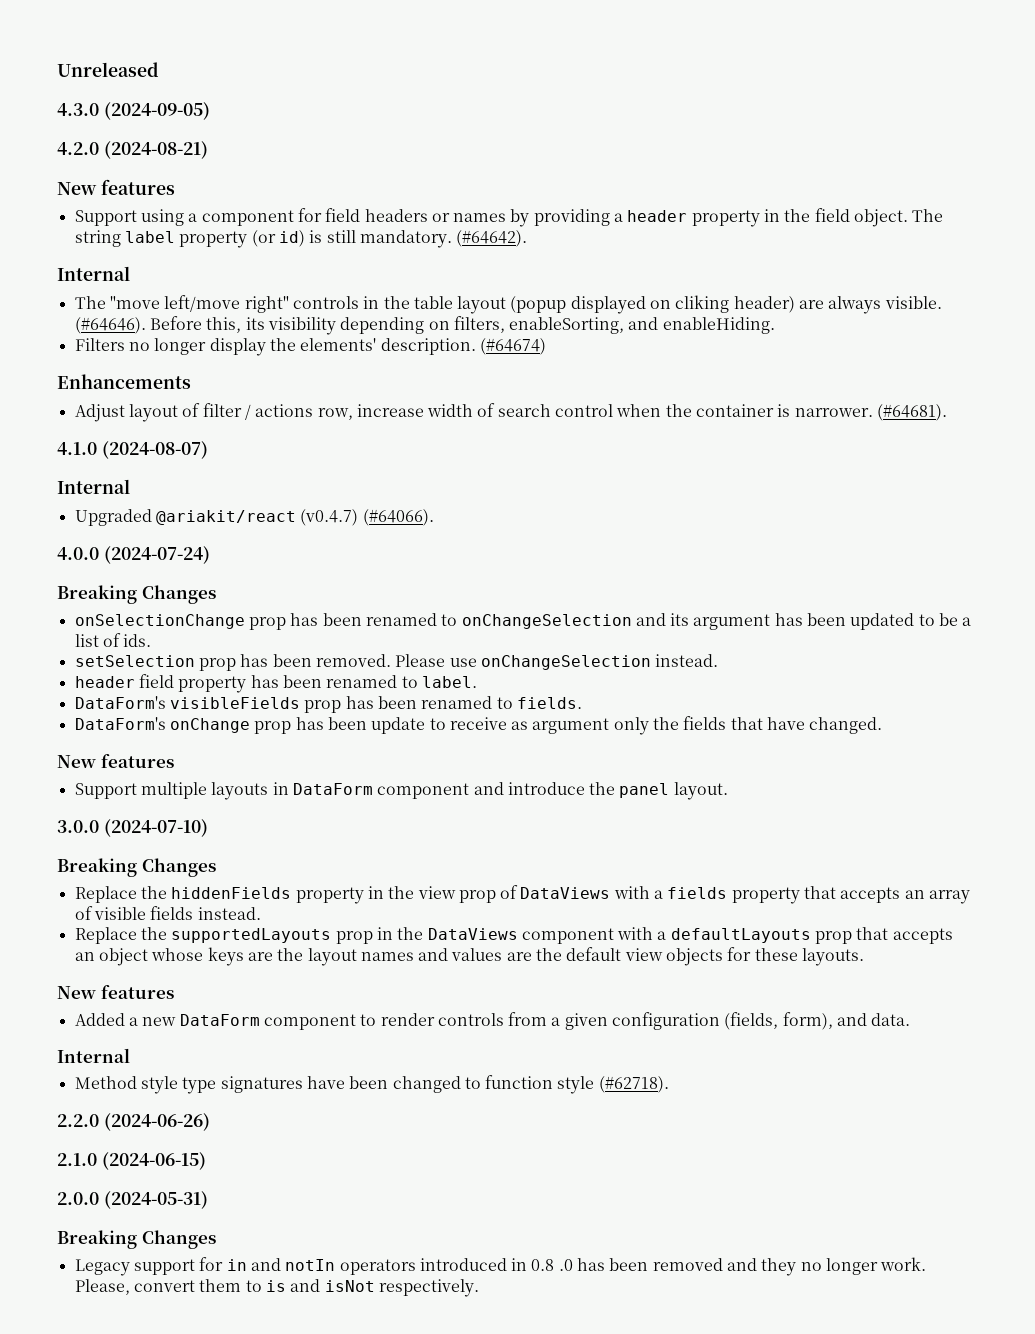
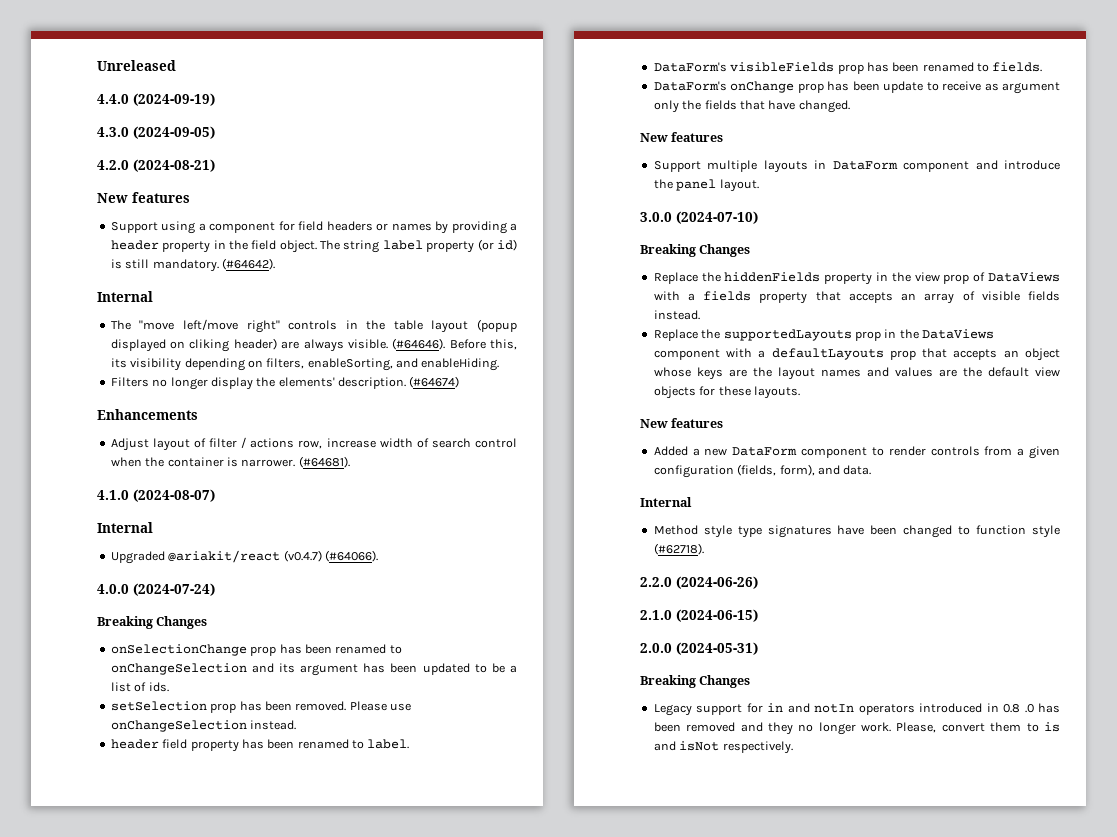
(159, 69) none -> [97,93,215,106] // 4.4.0 (2024-09-19)

